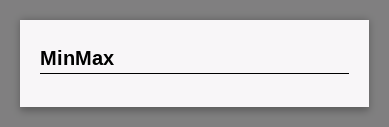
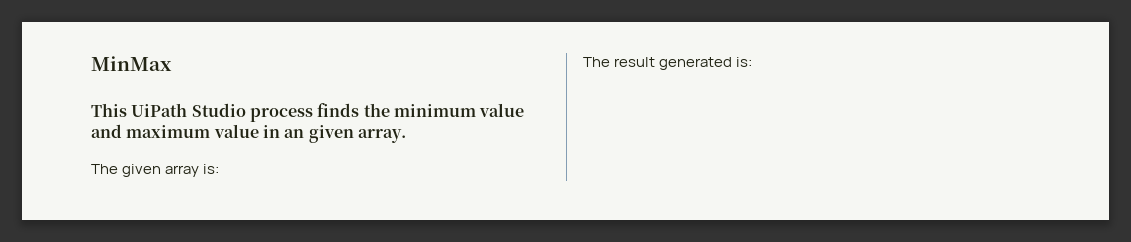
(114, 57) none -> [91,103,525,122] [91,124,406,143] [91,164,220,177] [583,57,753,70] // This UiPath Studio process finds the minimum value and maximum value in an given array. // The given array is: // The result generated is:

